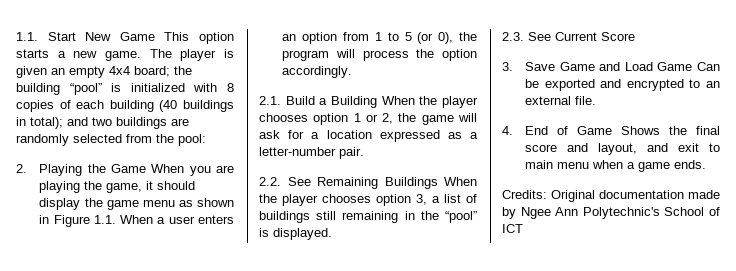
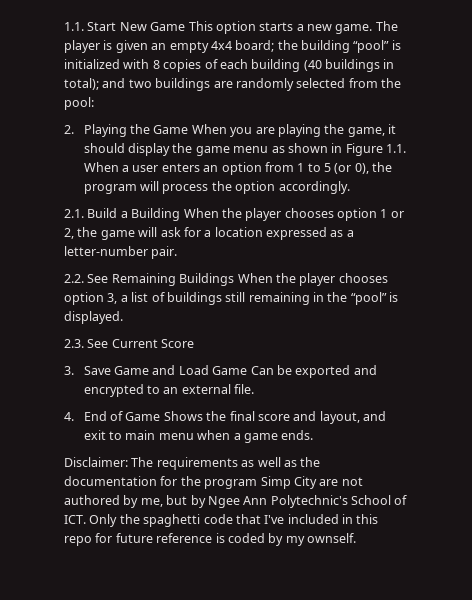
[502,190,720,202] Credits: Original documentation made -> [64,457,321,470] [64,476,363,489] [64,495,188,508] Disclaimer: The requirements as well as the documentation for the program Simp City are not authored by me, but
[502,224,523,233] ICT -> [64,514,379,527] [64,533,356,546] ICT. Only the spaghetti code that I've included in this repo for future reference is coded by my ownself.

